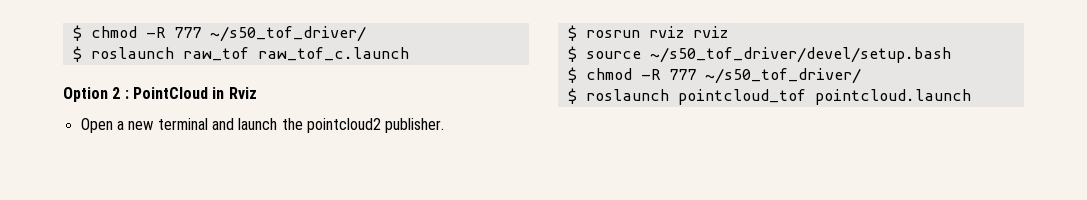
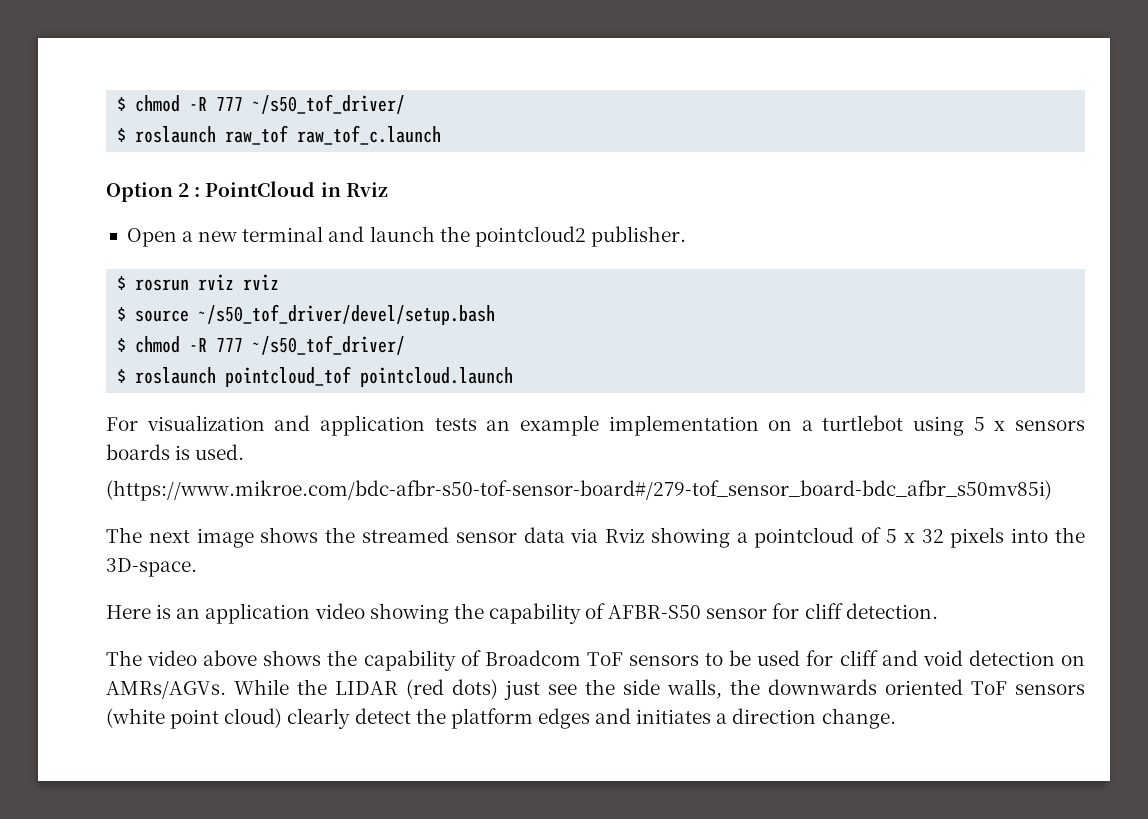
(971, 97) none -> [106,415,1085,436] [106,444,245,460] [106,480,1052,501] [106,527,1085,548] [106,558,197,577] [106,603,938,624] [106,650,1085,671] [106,679,1085,700] [106,708,896,729] // For visualization and application tests an example implementation on a turtlebot using 5 x sensors boards is used. // (https://www.mikroe.com/bdc-afbr-s50-tof-sensor-board#/279-tof_sensor_board-bdc_afbr_s50mv85i) // The next image shows the streamed sensor data via Rviz showing a pointcloud of 5 x 32 pixels into the 3D-space. // Here is an application video showing the capability of AFBR-S50 sensor for cliff detection. // The video above shows the capability of Broadcom ToF sensors to be used for cliff and void detection on AMRs/AGVs. While the LIDAR (red dots) just see the side walls, the downwards oriented ToF sensors (white point cloud) clearly detect the platform edges and initiates a direction change.

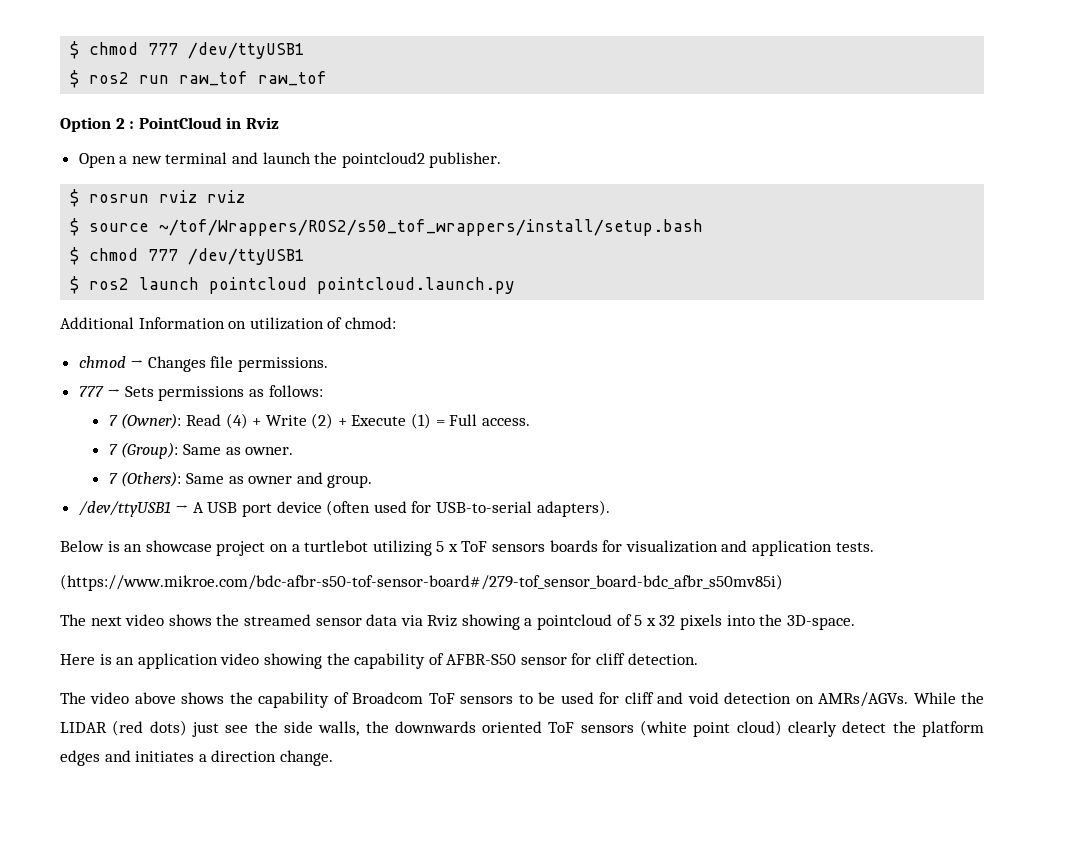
[117,94,406,114] [117,125,442,145] $ chmod -R 777 ~/s50_tof_driver/ // $ roslaunch raw_tof raw_tof_c.launch -> [70,41,306,59] [70,70,328,88] $ chmod 777 /dev/ttyUSB1 // $ ros2 run raw_tof raw_tof
[198,304,496,325] [117,335,406,355] [117,366,514,387] [106,415,1085,436] [106,444,245,460] ~/s50_tof_driver/devel/setup.bash // $ chmod -R 777 ~/s50_tof_driver/ // $ roslaunch pointcloud_tof pointcloud.launch // For visualization and application tests an example implementation on a turtlebot using 5 x sensors boards is used. -> [159,219,704,236] [70,247,306,265] [70,276,516,294] [60,317,396,330] [78,356,329,372] [78,385,323,401] [108,413,530,429] [108,442,294,459] [108,471,373,488] [78,500,610,517] [60,540,874,556] ~/tof/Wrappers/ROS2/s50_tof_wrappers/install/setup.bash // $ chmod 777 /dev/ttyUSB1 // $ ros2 launch pointcloud pointcloud.launch.py // Additional Information on utilization of chmod: // chmod → Changes file permissions. // 777 → Sets permissions as follows: // 7 (Owner): Read (4) + Write (2) + Execute (1) = Full access. // 7 (Group): Same as owner. // 7 (Others): Same as owner and group. // /dev/ttyUSB1 → A USB port device (often used for USB-to-serial adapters). // Below is an showcase project on a turtlebot utilizing 5 x ToF sensors boards for visualization and application tests.
[196,528,254,548] image -> [125,614,165,626] video

